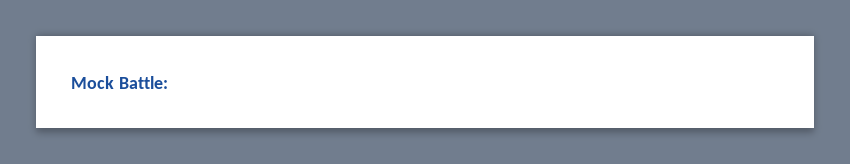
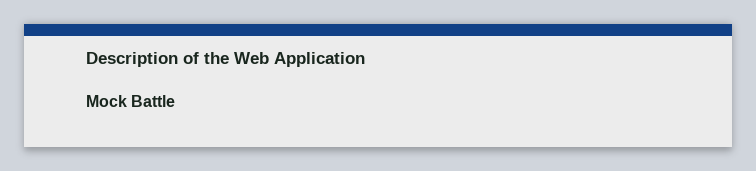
[71,76,168,89] Mock Battle: -> [86,52,365,67] [86,95,176,107] Description of the Web Application // Mock Battle

